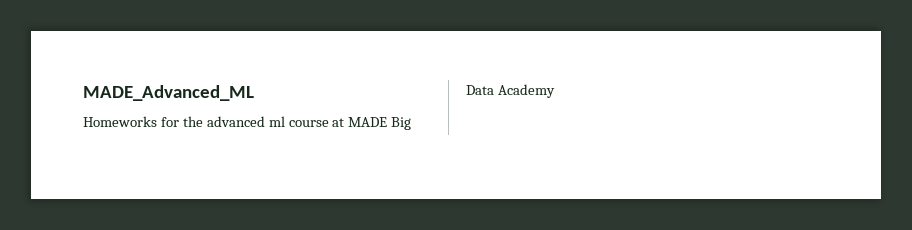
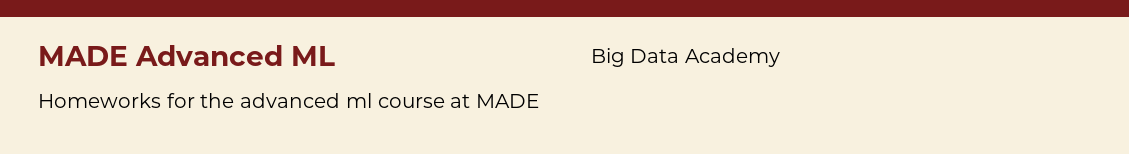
[83,85,254,101] MADE_Advanced_ML -> [38,45,335,66] MADE Advanced ML

